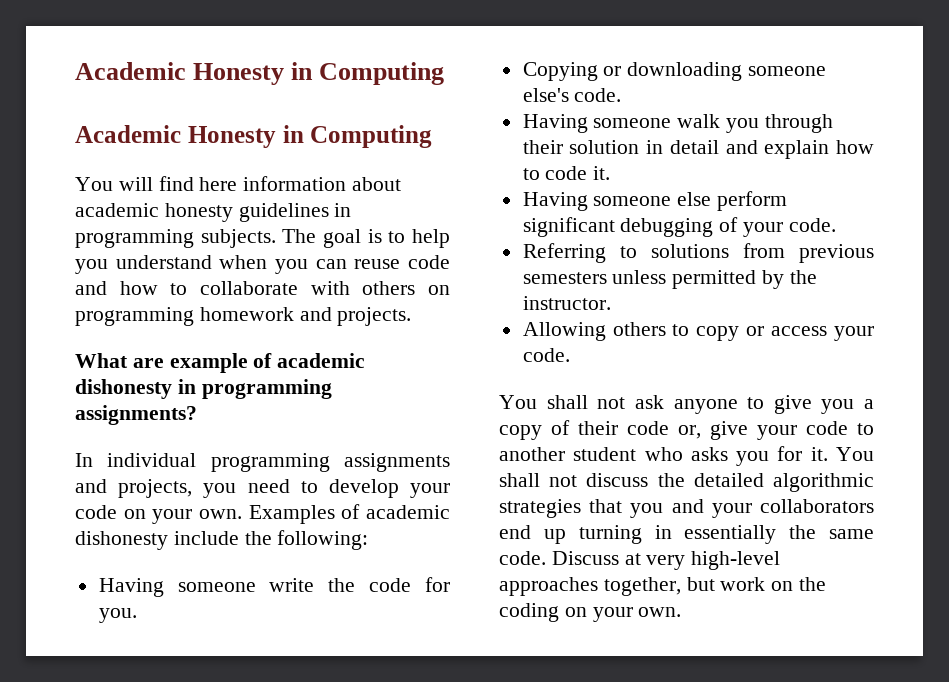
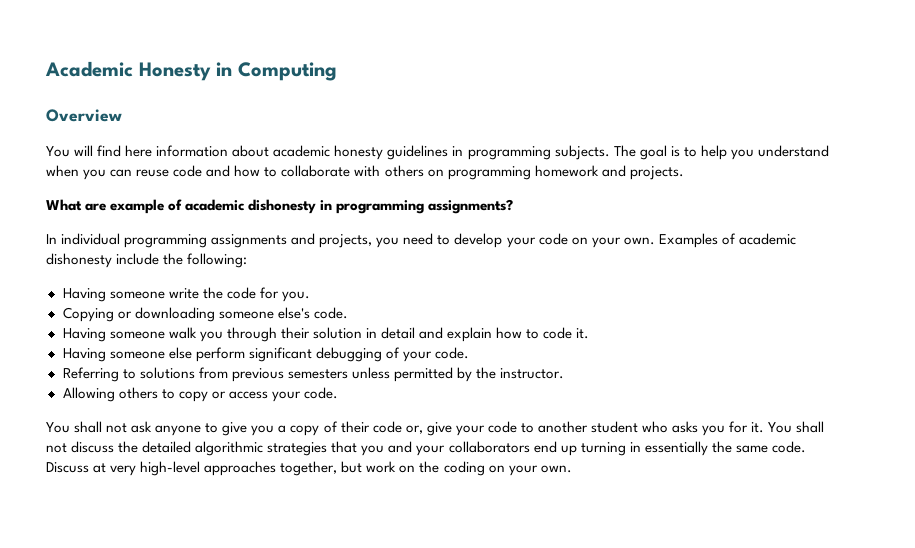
[75,62,445,85] [75,125,433,148] Academic Honesty in Computing // Academic Honesty in Computing -> [45,61,337,81] [46,109,122,122] Academic Honesty in Computing // Overview

